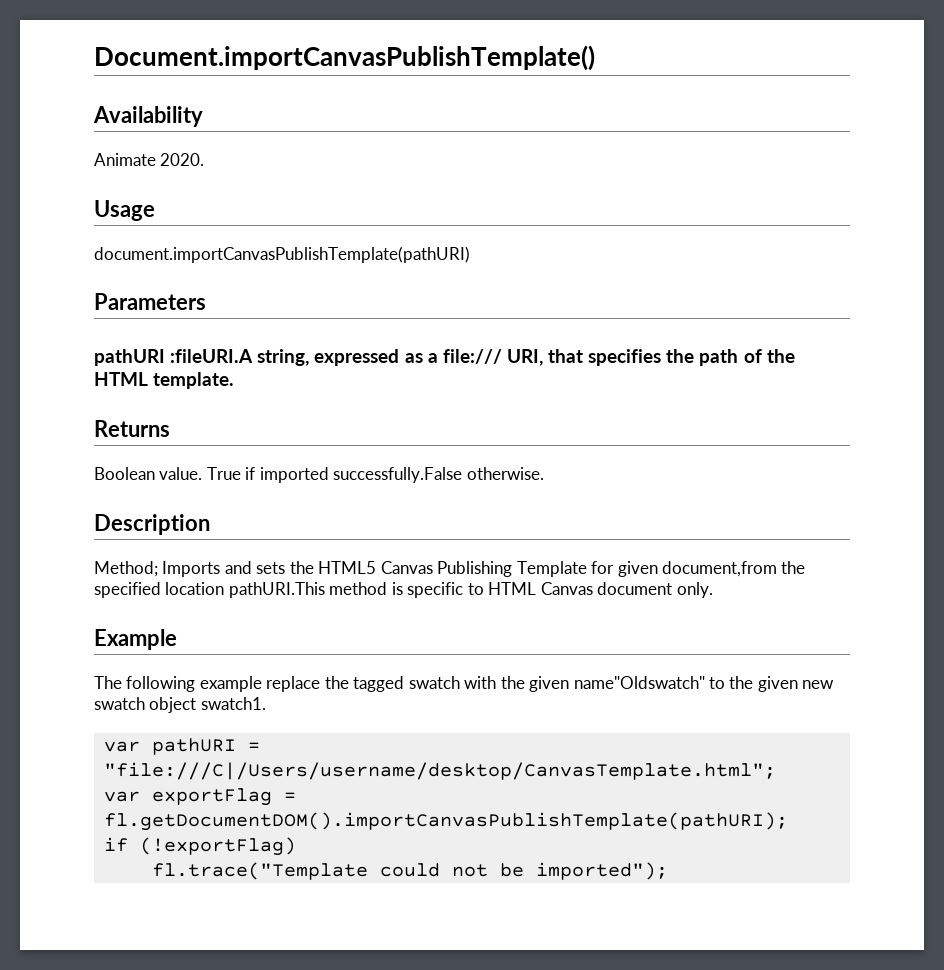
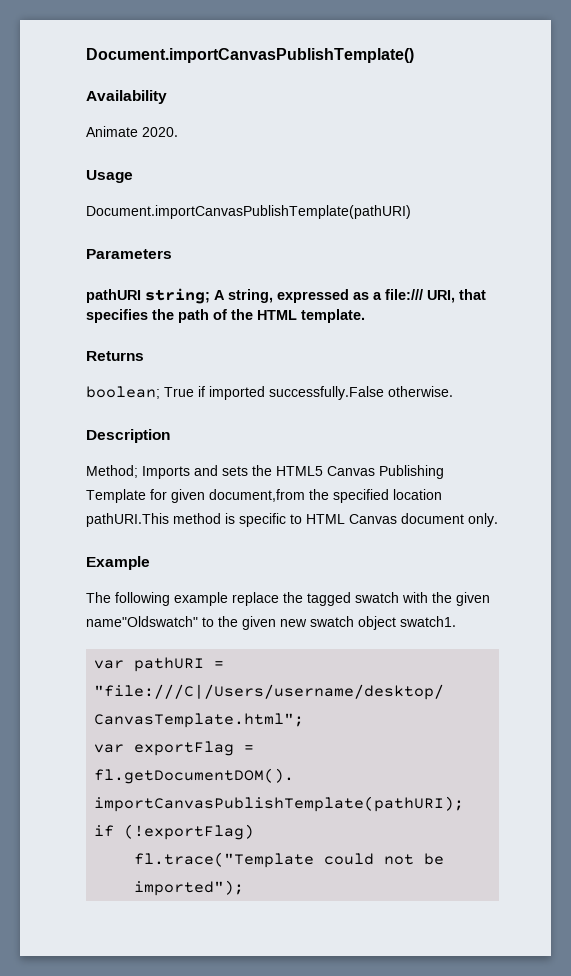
[94,246,470,263] document.importCanvasPublishTemplate(pathURI) -> [86,205,411,219] Document.importCanvasPublishTemplate(pathURI)
[170,349,254,363] :fileURI.A -> [145,288,225,304] string; A
[94,467,203,480] Boolean value. -> [86,386,160,399] boolean;

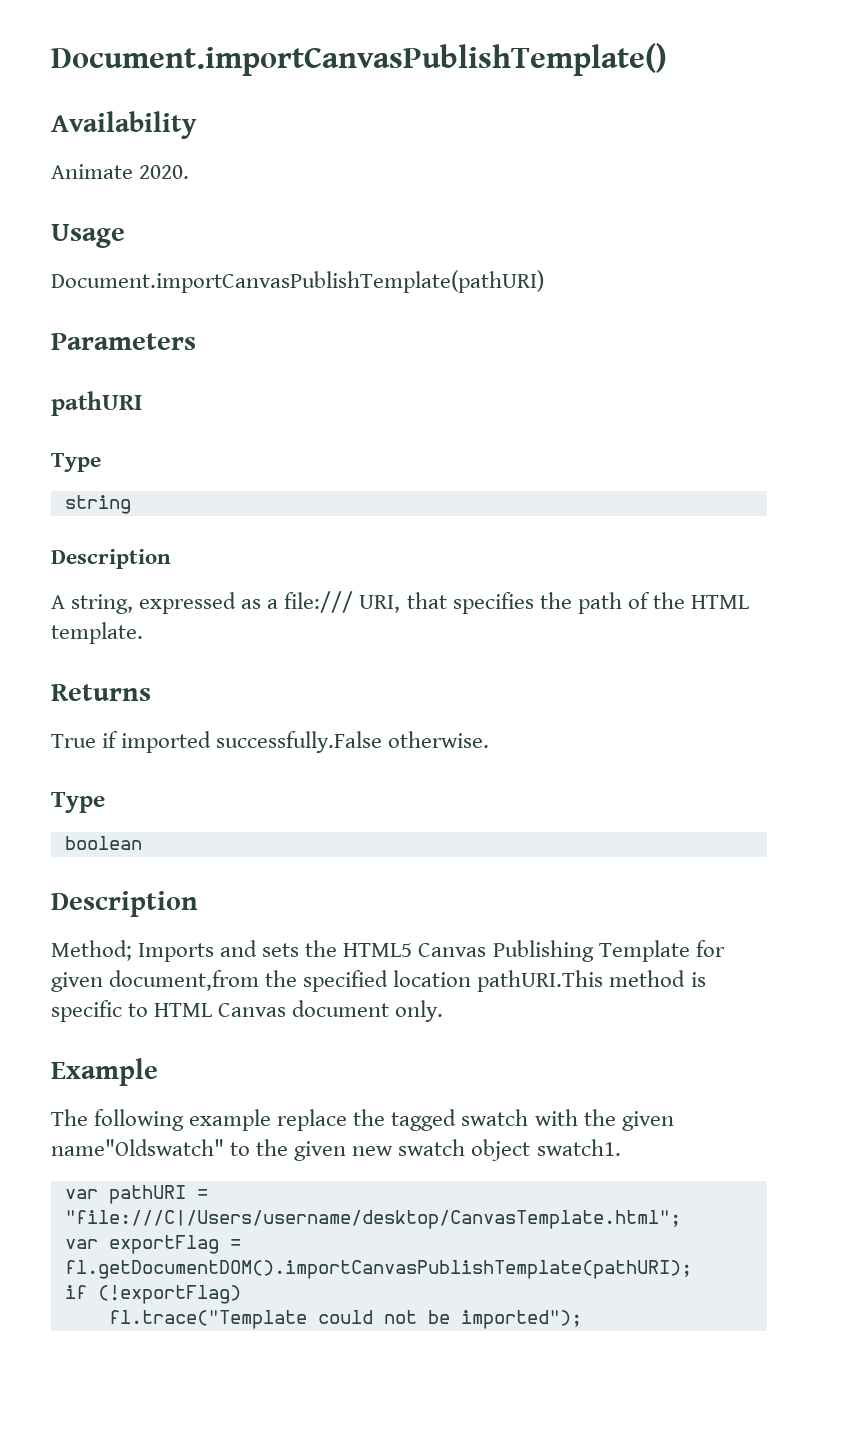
[145,288,210,304] string; -> [51,453,101,472] [64,495,131,514] [51,549,171,569] // Type // string // Description //
[86,386,160,399] boolean; -> (151, 692) none
(453, 391) none -> [51,792,105,813] [64,836,142,850] // Type // boolean

